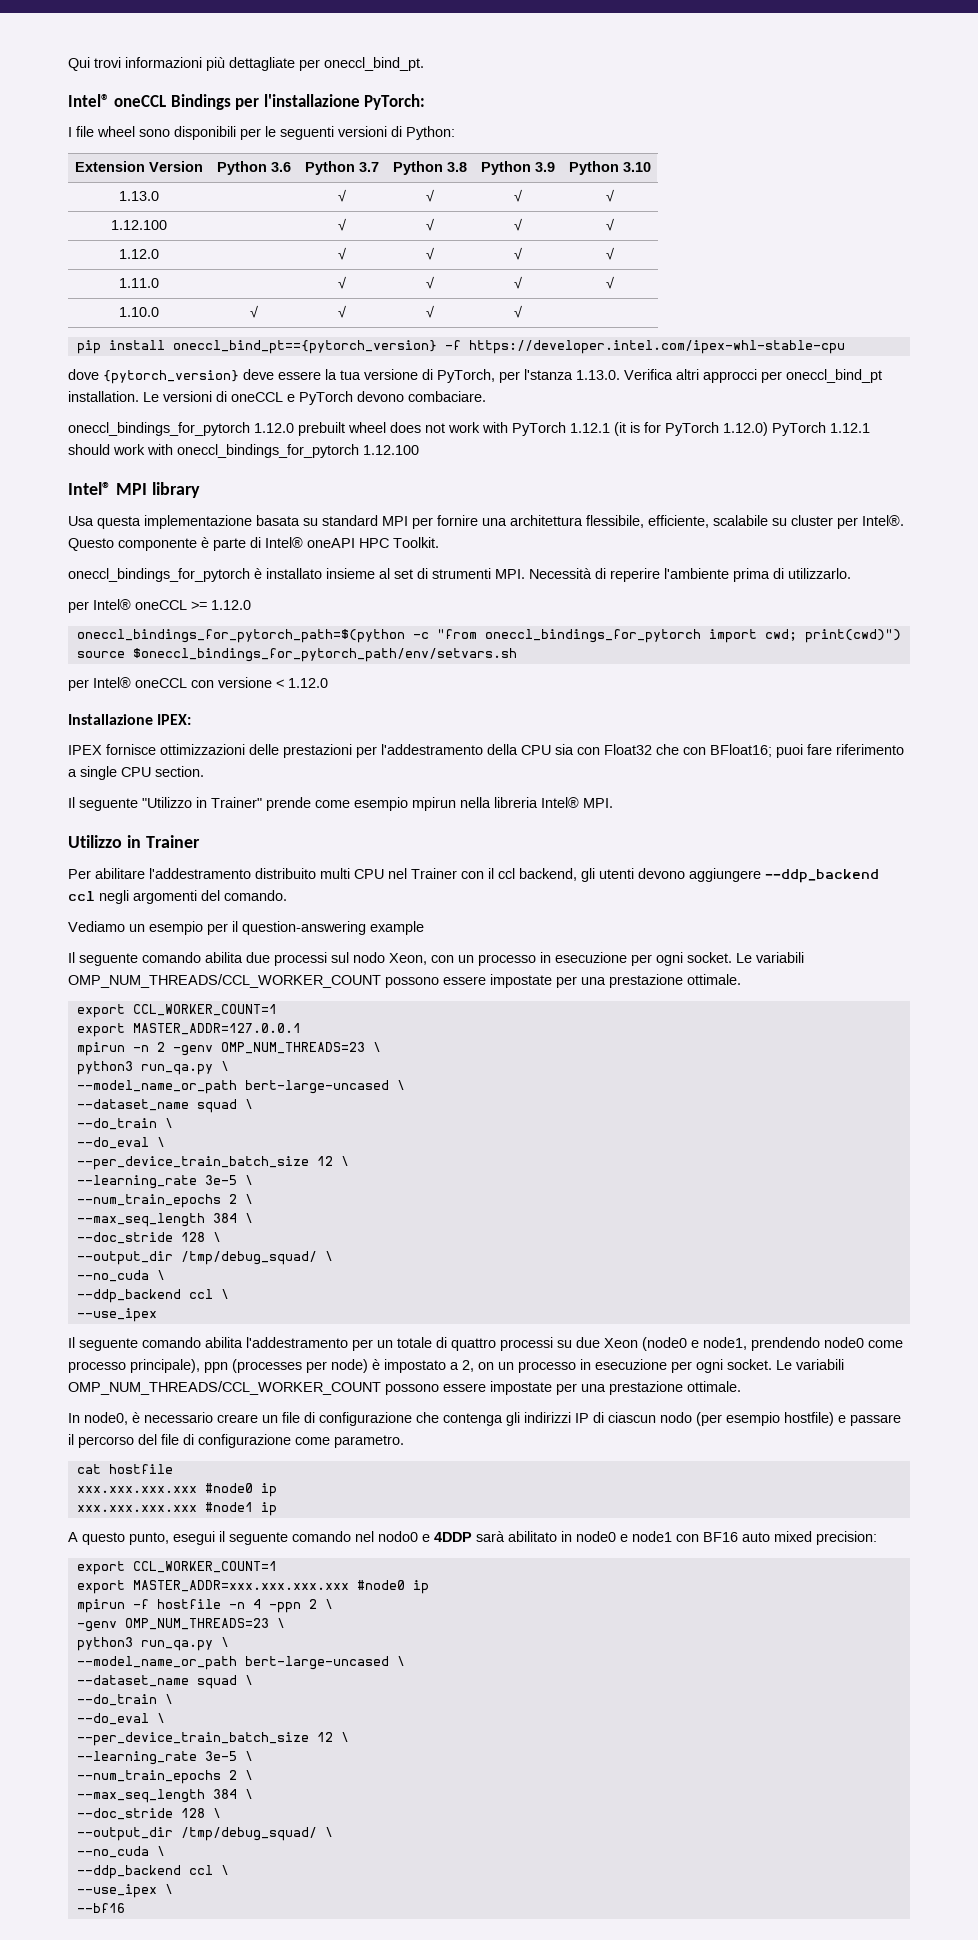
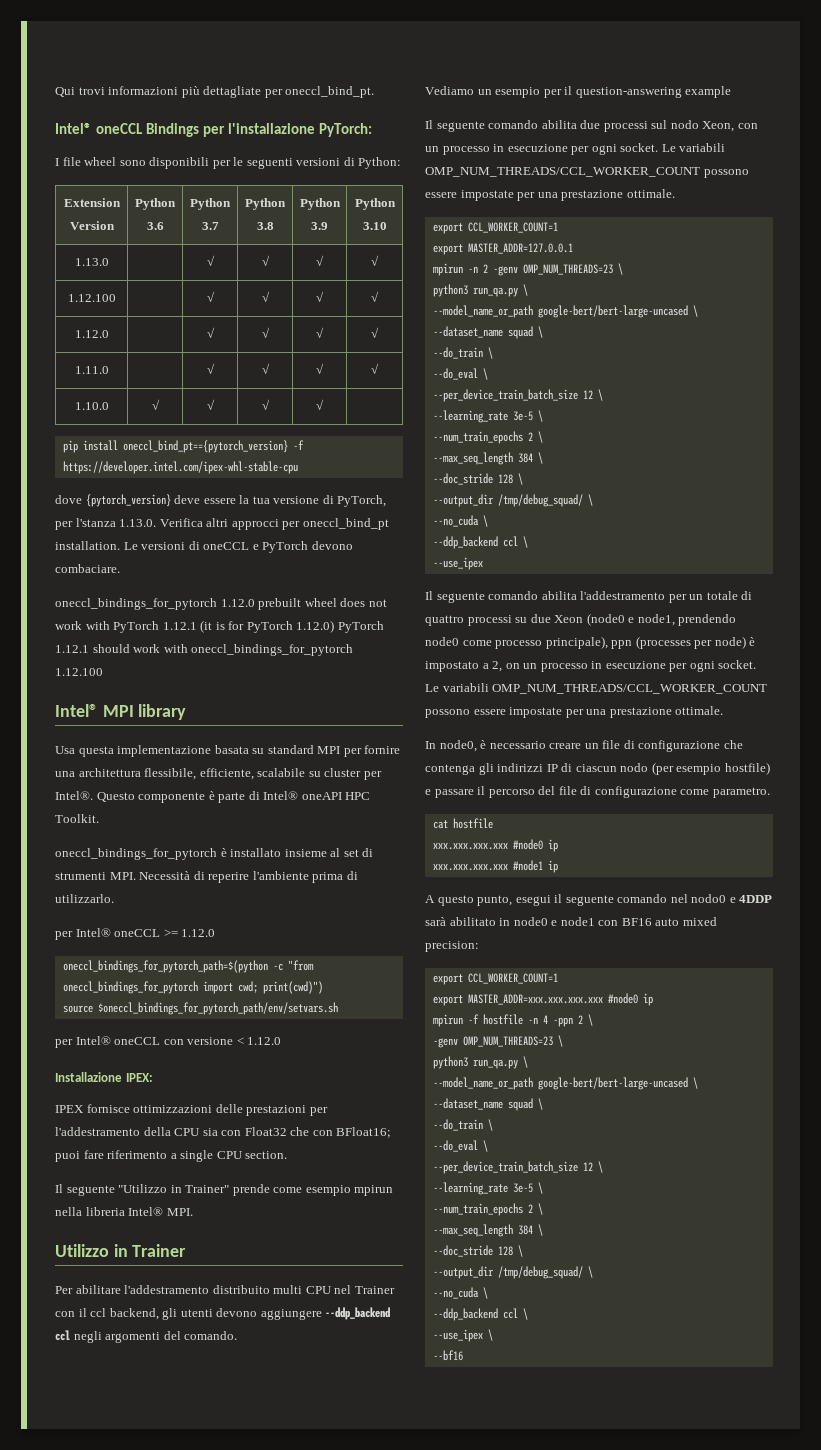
[244,1080,389,1094] bert-large-uncased -> [537,305,688,318] google-bert/bert-large-uncased
[244,1656,389,1670] bert-large-uncased -> [537,1077,688,1090] google-bert/bert-large-uncased

